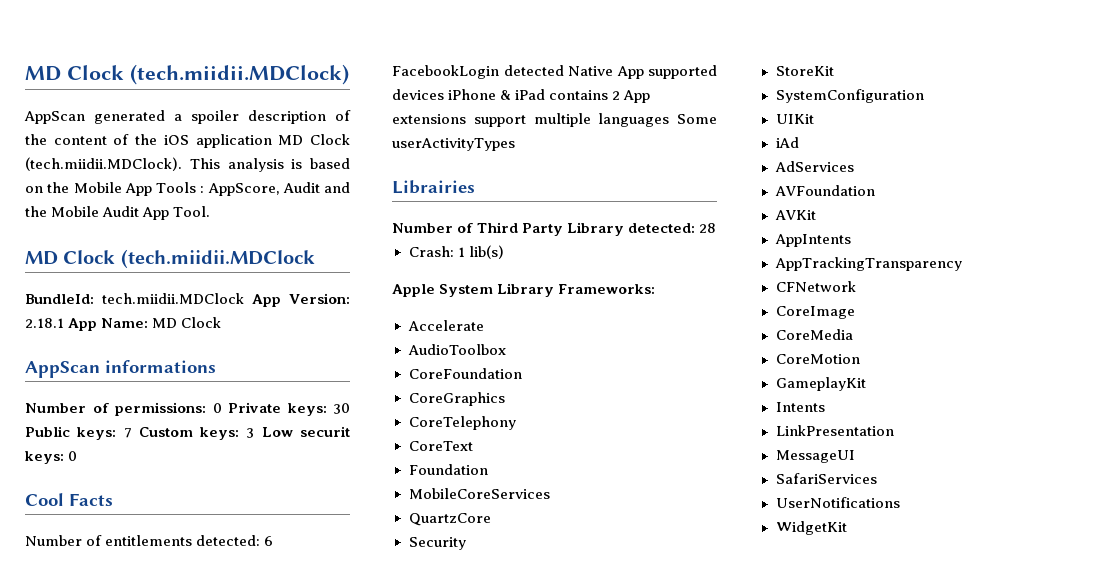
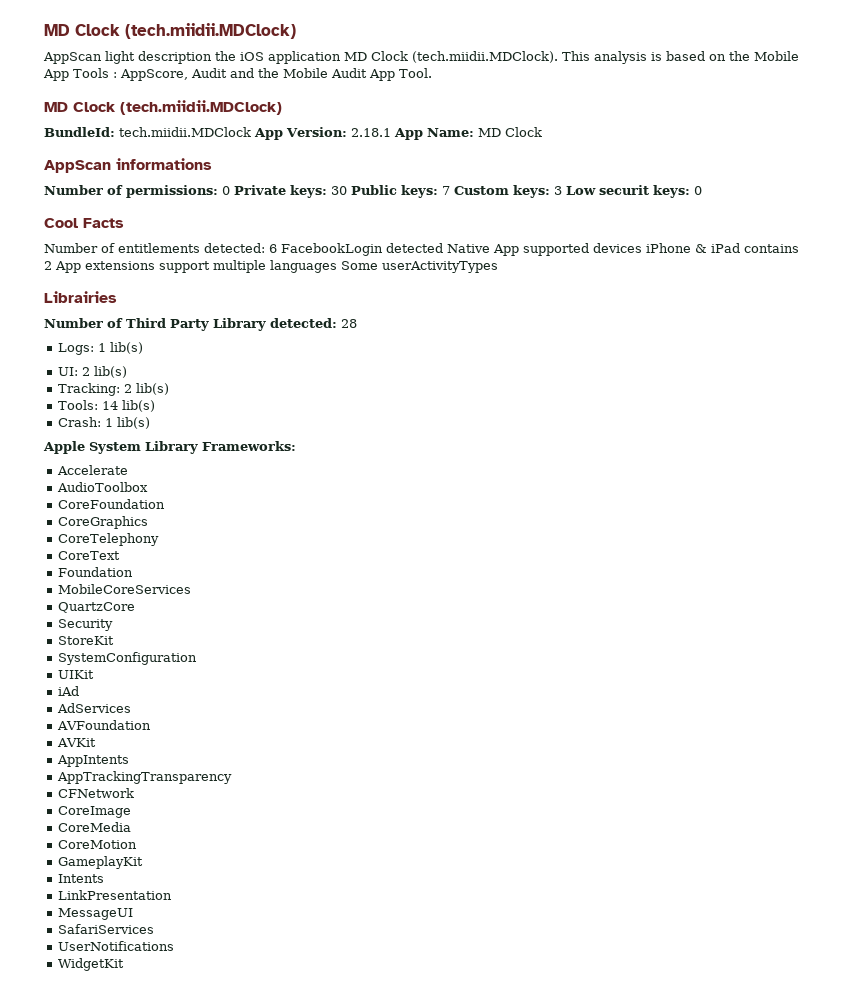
[94,110,351,124] [25,134,130,145] generated a spoiler description of the content of -> [105,51,212,64] light description
[120,249,315,269] (tech.miidii.MDClock -> [120,100,282,115] (tech.miidii.MDClock)
(717, 228) none -> [58,342,144,355] [58,366,128,378] [58,383,170,396] [58,400,156,412] // Logs: 1 lib(s) // UI: 2 lib(s) // Tracking: 2 lib(s) // Tools: 14 lib(s)

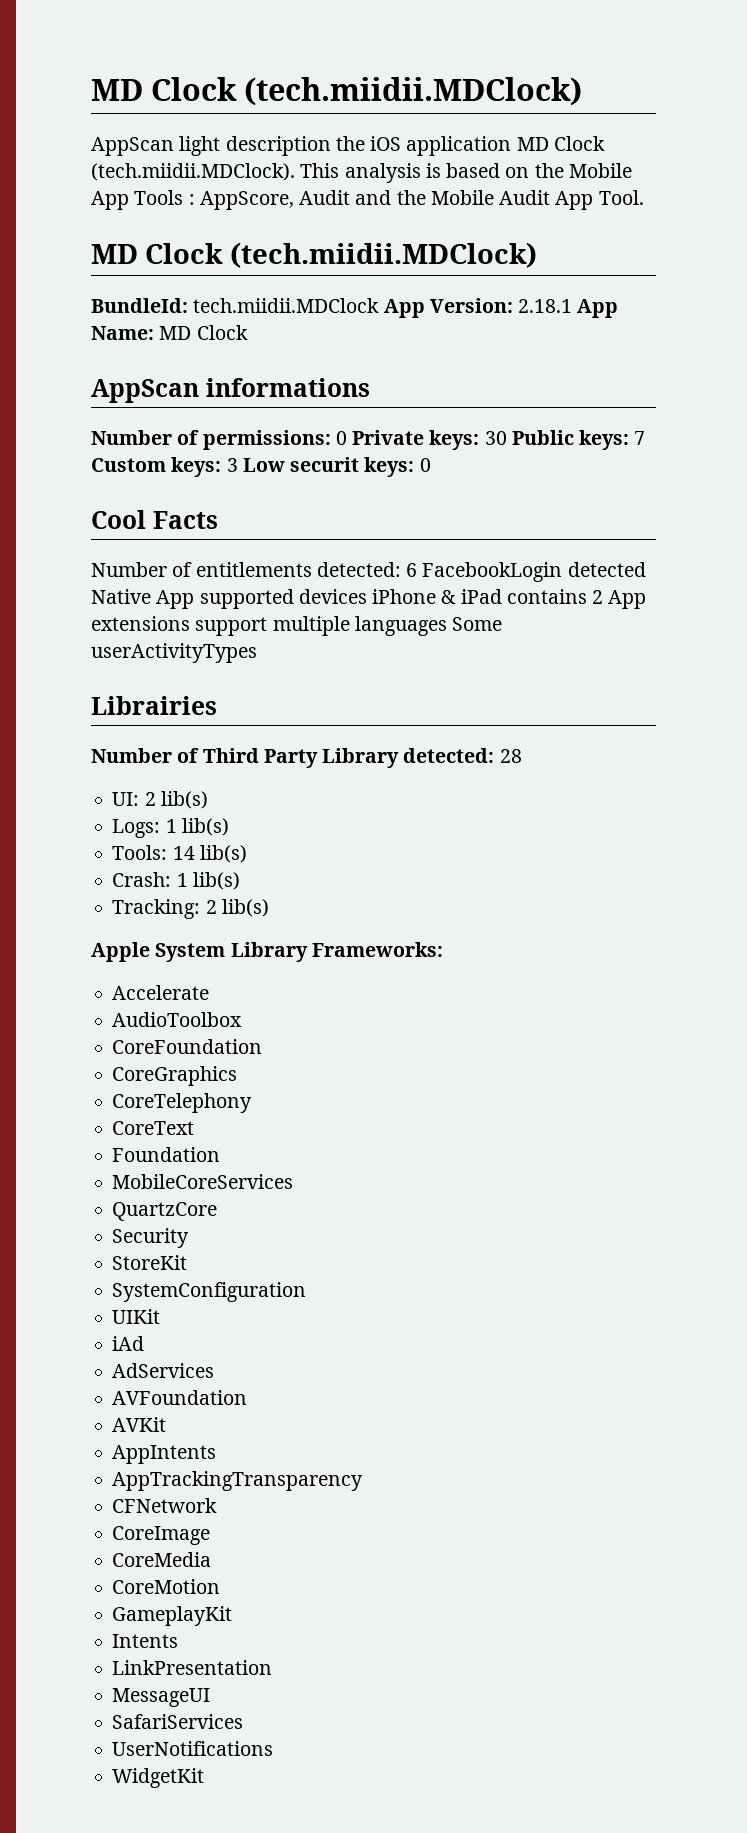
[58,342,144,355] // Logs: 1 lib(s) -> (522, 756) none
[58,383,133,396] Tracking: 2 -> [112,819,177,838] Logs: 1
(151, 423) none -> [112,899,269,919] // Tracking: 2 lib(s)

